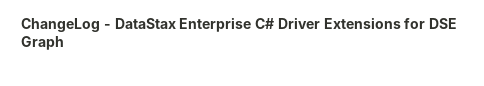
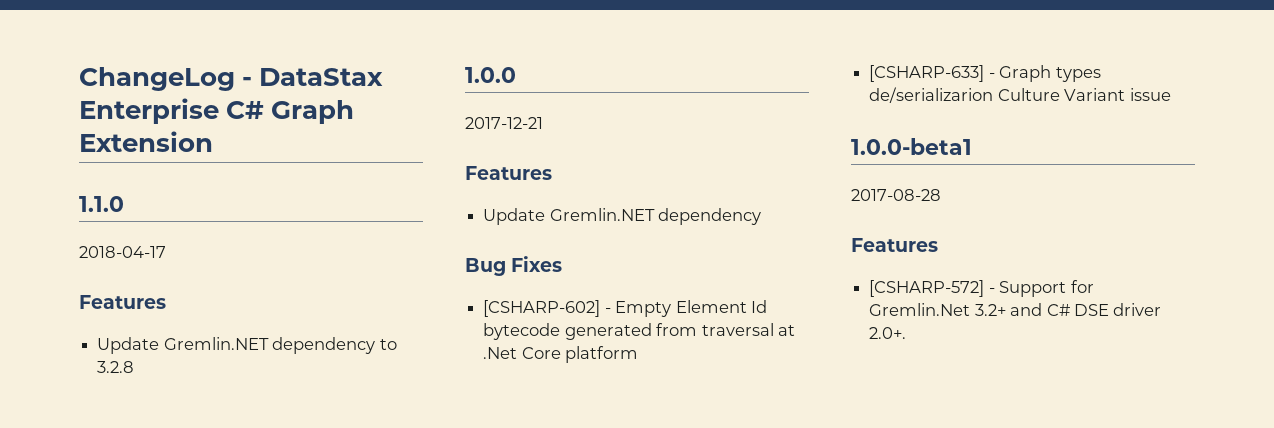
[277,17,458,29] [21,36,64,50] Driver Extensions for DSE Graph -> [271,100,355,124] [79,131,213,152] [79,196,124,212] [79,246,166,258] [79,295,166,309] [97,337,397,354] [97,361,135,373] [465,67,516,83] [465,117,543,129] [465,166,552,180] [483,208,762,225] [465,256,563,276] [483,300,767,317] [483,323,795,340] [483,346,639,363] [869,65,1101,82] [869,87,1171,103] [851,138,972,155] [851,189,941,201] [851,238,938,252] [869,280,1094,297] [869,303,1162,316] [869,327,907,339] Graph Extension // 1.1.0 // 2018-04-17 // Features // Update Gremlin.NET dependency to 3.2.8 // 1.0.0 // 2017-12-21 // Features // Update Gremlin.NET dependency // Bug Fixes // [CSHARP-602] - Empty Element Id bytecode generated from traversal at .Net Core platform // [CSHARP-633] - Graph types de/serializarion Culture Variant issue // 1.0.0-beta1 // 2017-08-28 // Features // [CSHARP-572] - Support for Gremlin.Net 3.2+ and C# DSE driver 2.0+.

